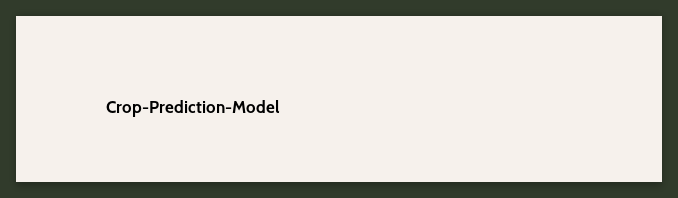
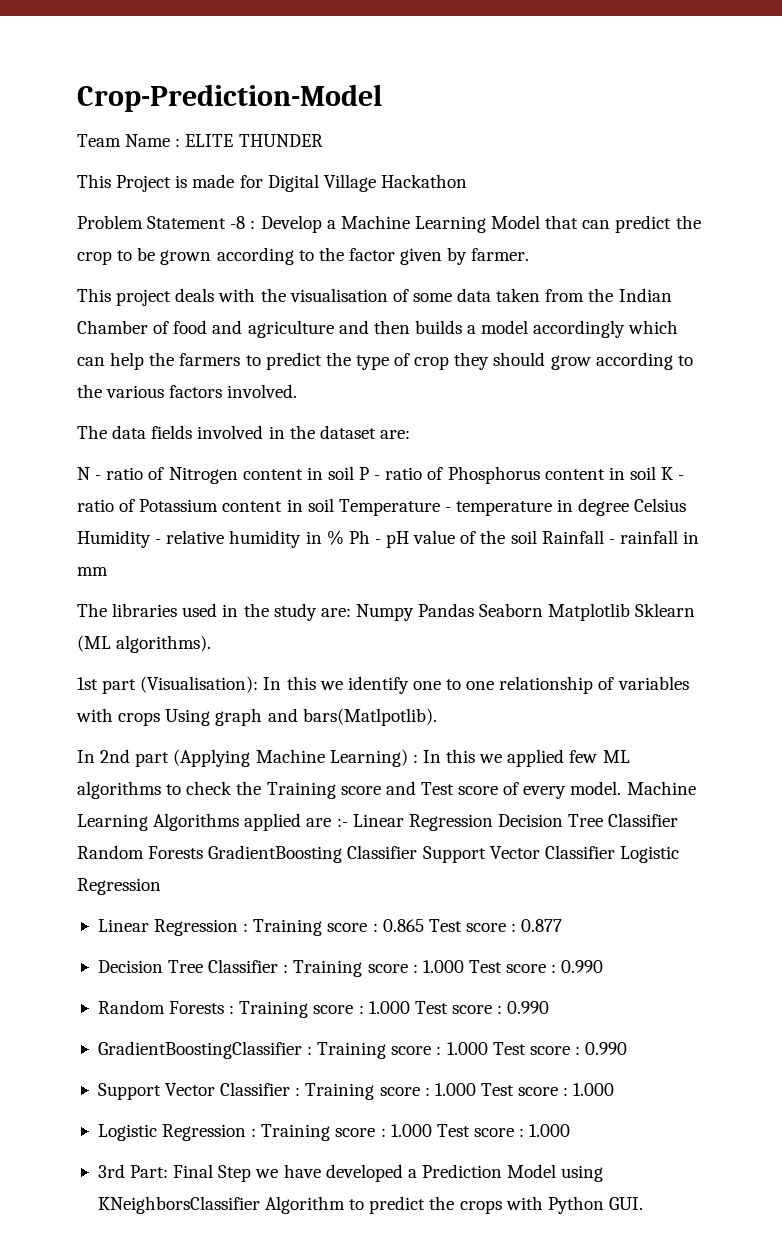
(280, 108) none -> [77,134,323,147] [77,174,467,192] [77,215,701,233] [77,247,530,265] [77,288,672,306] [77,320,679,338] [77,352,693,370] [77,384,298,398] [77,425,410,439] [77,466,685,484] [77,498,687,516] [77,530,700,548] [77,567,108,576] [77,603,696,621] [77,635,212,653] [77,676,689,694] [76,708,437,726] [77,749,630,767] [77,781,696,799] [77,813,679,831] [77,845,679,863] [77,878,161,895] [97,919,563,936] [97,959,604,977] [97,1000,550,1018] [97,1041,628,1059] [97,1082,615,1100] [97,1124,571,1141] [97,1164,604,1182] [97,1196,643,1214] // Team Name : ELITE THUNDER // This Project is made for Digital Village Hackathon // Problem Statement -8 : Develop a Machine Learning Model that can predict the crop to be grown according to the factor given by farmer. // This project deals with the visualisation of some data taken from the Indian Chamber of food and agriculture and then builds a model accordingly which can help the farmers to predict the type of crop they should grow according to the various factors involved. // The data fields involved in the dataset are: // N - ratio of Nitrogen content in soil P - ratio of Phosphorus content in soil K - ratio of Potassium content in soil Temperature - temperature in degree Celsius Humidity - relative humidity in % Ph - pH value of the soil Rainfall - rainfall in mm // The libraries used in the study are: Numpy Pandas Seaborn Matplotlib Sklearn (ML algorithms). // 1st part (Visualisation): In this we identify one to one relationship of variables with crops Using graph and bars(Matlpotlib). // In 2nd part (Applying Machine Learning) : In this we applied few ML algorithms to check the Training score and Test score of every model. Machine Learning Algorithms applied are :- Linear Regression Decision Tree Classifier Random Forests GradientBoosting Classifier Support Vector Classifier Logistic Regression // Linear Regression : Training score : 0.865 Test score : 0.877 // Decision Tree Classifier : Training score : 1.000 Test score : 0.990 // Random Forests : Training score : 1.000 Test score : 0.990 // GradientBoostingClassifier : Training score : 1.000 Test score : 0.990 // Support Vector Classifier : Training score : 1.000 Test score : 1.000 // Logistic Regression : Training score : 1.000 Test score : 1.000 // 3rd Part: Final Step we have developed a Prediction Model using KNeighborsClassifier Algorithm to predict the crops with Python GUI.

